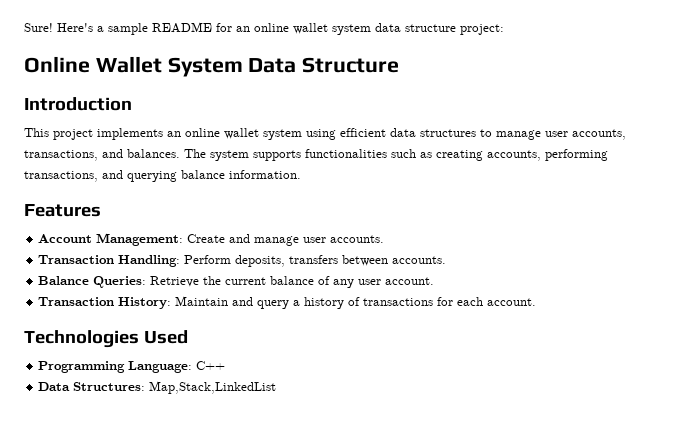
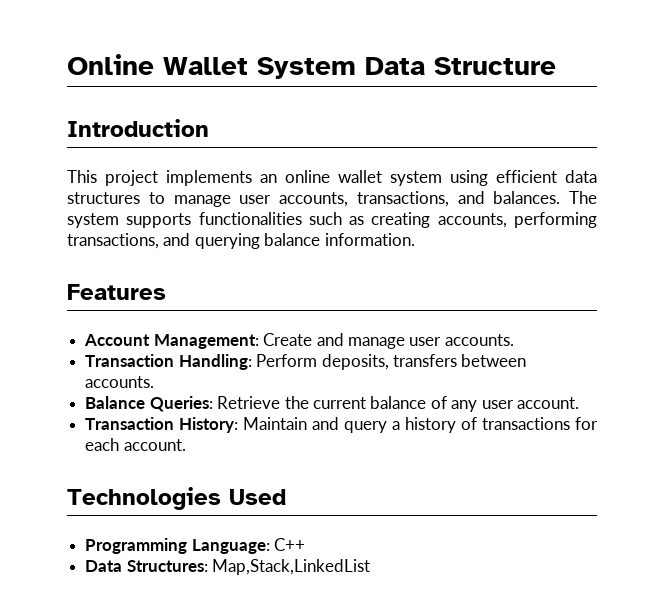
[24,22,504,35] Sure! Here's a sample README for an online wallet system data structure project: // -> (67, 64) none

